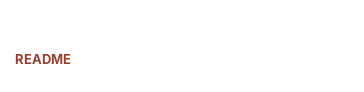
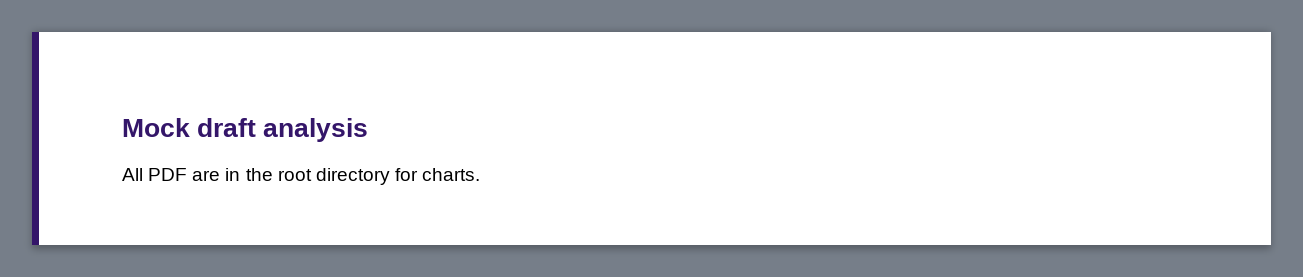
[15,54,71,64] README -> [122,118,369,142] [122,168,481,185] Mock draft analysis // All PDF are in the root directory for charts.

